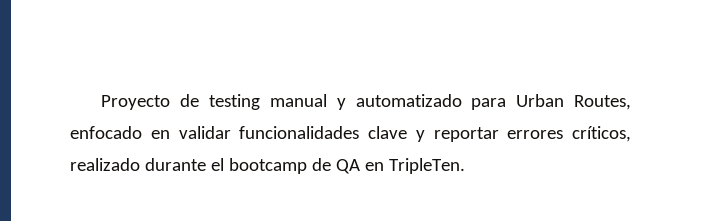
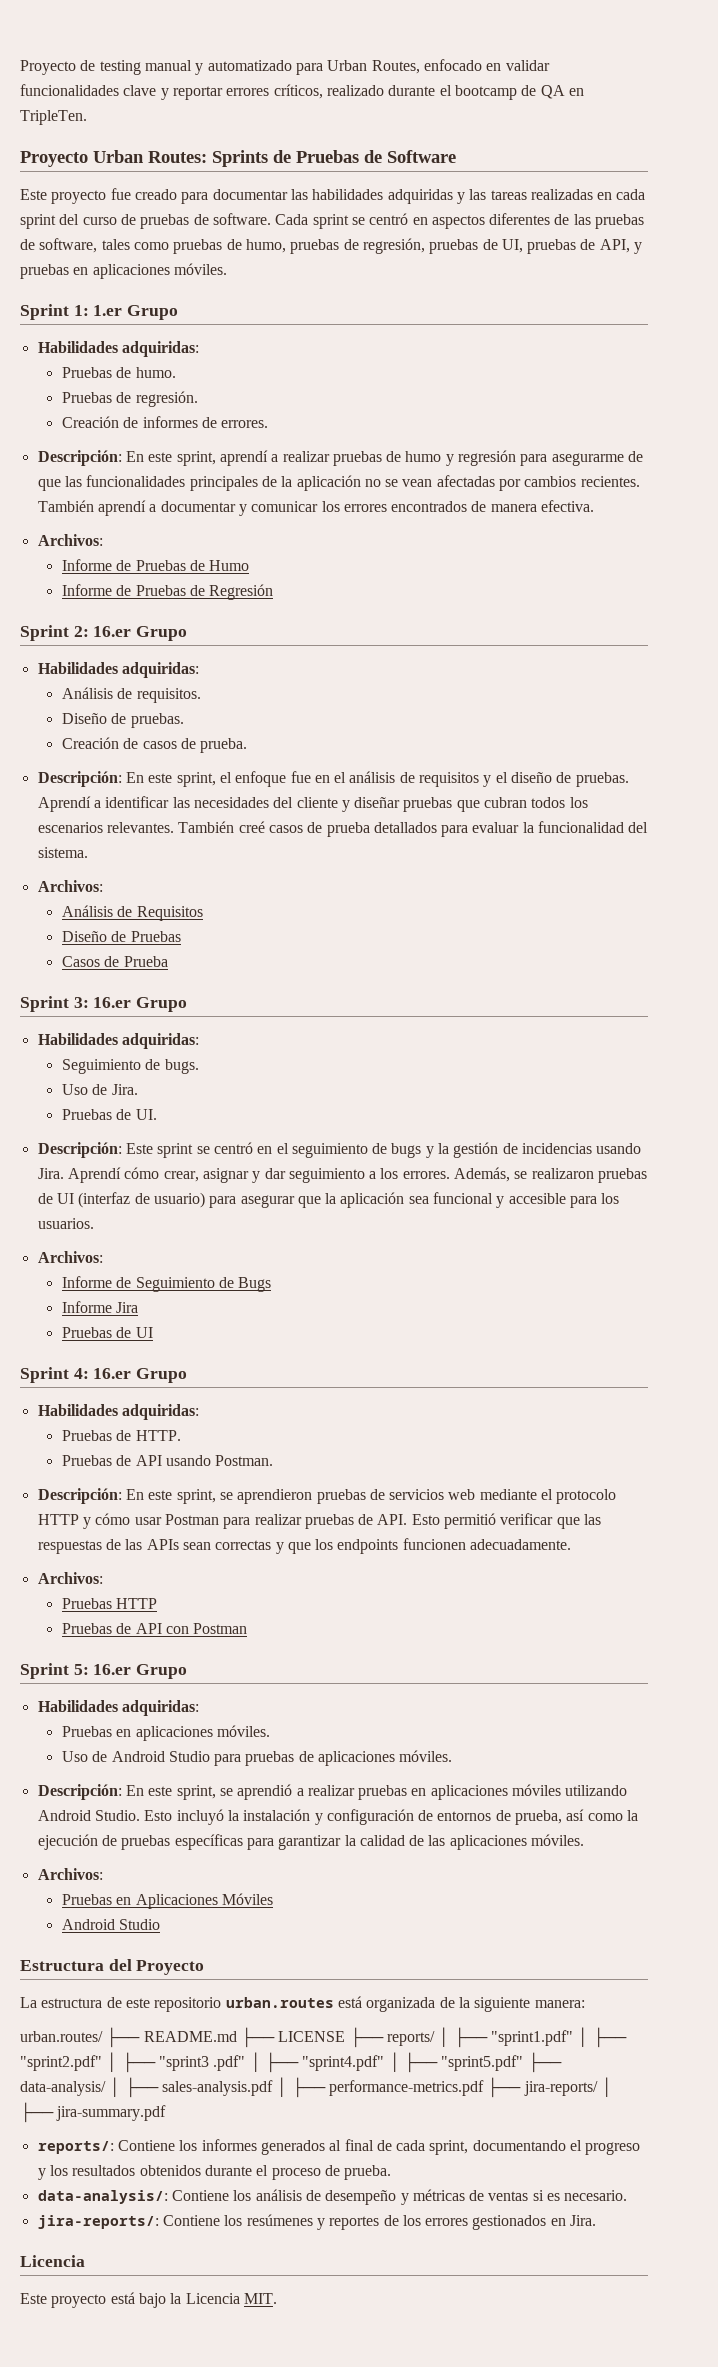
(465, 166) none -> [20,150,456,167] [20,188,646,204] [20,213,645,229] [20,238,643,254] [20,263,227,279] [20,304,179,320] [37,341,199,357] [61,367,176,378] [61,391,198,407] [61,416,269,428] [37,450,644,466] [37,475,640,491] [37,500,595,516] [37,534,103,546] [61,559,250,571] [61,584,274,600] [20,625,188,641] [37,662,199,678] [61,687,201,703] [61,713,184,728] [61,737,248,753] [37,771,629,787] [37,796,588,812] [37,821,649,837] [37,847,88,858] [37,880,103,892] [61,905,203,921] [61,931,181,942] [61,956,168,967] [20,996,188,1012] [37,1033,199,1049] [61,1059,199,1074] [61,1084,138,1095] [61,1109,157,1120] [37,1142,642,1158] [37,1167,648,1183] [37,1192,620,1208] [37,1218,94,1229] [37,1251,103,1263] [61,1276,272,1292] [61,1301,139,1313] [61,1327,153,1338] [20,1367,188,1383] [37,1404,199,1420] [61,1430,181,1441] [61,1455,274,1466] [37,1488,617,1504] [37,1513,602,1529] [37,1538,572,1554] [37,1572,103,1584] [61,1598,158,1609] [61,1623,248,1634] [20,1663,188,1679] [37,1700,199,1716] [61,1725,270,1741] [61,1750,453,1766] [37,1784,628,1800] [37,1809,639,1825] [37,1834,585,1850] [37,1868,103,1880] [61,1893,273,1909] [61,1919,161,1930] [20,1959,205,1975] [20,1996,585,2012] [20,2027,627,2048] [20,2052,562,2073] [20,2077,612,2098] [20,2102,167,2123] [37,2139,641,2155] [37,2165,392,2180] [37,2189,628,2205] [37,2214,597,2230] [20,2255,85,2267] [20,2292,277,2308] // Proyecto Urban Routes: Sprints de Pruebas de Software // Este proyecto fue creado para documentar las habilidades adquiridas y las tareas realizadas en cada sprint del curso de pruebas de software. Cada sprint se centró en aspectos diferentes de las pruebas de software, tales como pruebas de humo, pruebas de regresión, pruebas de UI, pruebas de API, y pruebas en aplicaciones móviles. // Sprint 1: 1.er Grupo // Habilidades adquiridas: // Pruebas de humo. // Pruebas de regresión. // Creación de informes de errores. // Descripción: En este sprint, aprendí a realizar pruebas de humo y regresión para asegurarme de que las funcionalidades principales de la aplicación no se vean afectadas por cambios recientes. También aprendí a documentar y comunicar los errores encontrados de manera efectiva. // Archivos: // Informe de Pruebas de Humo // Informe de Pruebas de Regresión // Sprint 2: 16.er Grupo // Habilidades adquiridas: // Análisis de requisitos. // Diseño de pruebas. // Creación de casos de prueba. // Descripción: En este sprint, el enfoque fue en el análisis de requisitos y el diseño de pruebas. Aprendí a identificar las necesidades del cliente y diseñar pruebas que cubran todos los escenarios relevantes. También creé casos de prueba detallados para evaluar la funcionalidad del sistema. // Archivos: // Análisis de Requisitos // Diseño de Pruebas // Casos de Prueba // Sprint 3: 16.er Grupo // Habilidades adquiridas: // Seguimiento de bugs. // Uso de Jira. // Pruebas de UI. // Descripción: Este sprint se centró en el seguimiento de bugs y la gestión de incidencias usando Jira. Aprendí cómo crear, asignar y dar seguimiento a los errores. Además, se realizaron pruebas de UI (interfaz de usuario) para asegurar que la aplicación sea funcional y accesible para los usuarios. // Archivos: // Informe de Seguimiento de Bugs // Informe Jira // Pruebas de UI // Sprint 4: 16.er Grupo // Habilidades adquiridas: // Pruebas de HTTP. // Pruebas de API usando Postman. // Descripción: En este sprint, se aprendieron pruebas de servicios web mediante el protocolo HTTP y cómo usar Postman para realizar pruebas de API. Esto permitió verificar que las respuestas de las APIs sean correctas y que los endpoints funcionen adecuadamente. // Archivos: // Pruebas HTTP // Pruebas de API con Postman // Sprint 5: 16.er Grupo // Habilidades adquiridas: // Pruebas en aplicaciones móviles. // Uso de Android Studio para pruebas de aplicaciones móviles. // Descripción: En este sprint, se aprendió a realizar pruebas en aplicaciones móviles utilizando Android Studio. Esto incluyó la instalación y configuración de entornos de prueba, así como la ejecución de pruebas específicas para garantizar la calidad de las aplicaciones móviles. // Archivos: // Pruebas en Aplicaciones Móviles // Android Studio // Estructura del Proyecto // La estructura de este repositorio urban.routes está organizada de la siguiente manera: // urban.routes/ ├── README.md ├── LICENSE ├── reports/ │ ├── "sprint1.pdf" │ ├── "sprint2.pdf" │ ├── "sprint3 .pdf" │ ├── "sprint4.pdf" │ ├── "sprint5.pdf" ├── data-analysis/ │ ├── sales-analysis.pdf │ ├── performance-metrics.pdf ├── jira-reports/ │ ├── jira-summary.pdf // reports/: Contiene los informes generados al final de cada sprint, documentando el progreso y los resultados obtenidos durante el proceso de prueba. // data-analysis/: Contiene los análisis de desempeño y métricas de ventas si es necesario. // jira-reports/: Contiene los resúmenes y reportes de los errores gestionados en Jira. // Licencia // Este proyecto está bajo la Licencia MIT.

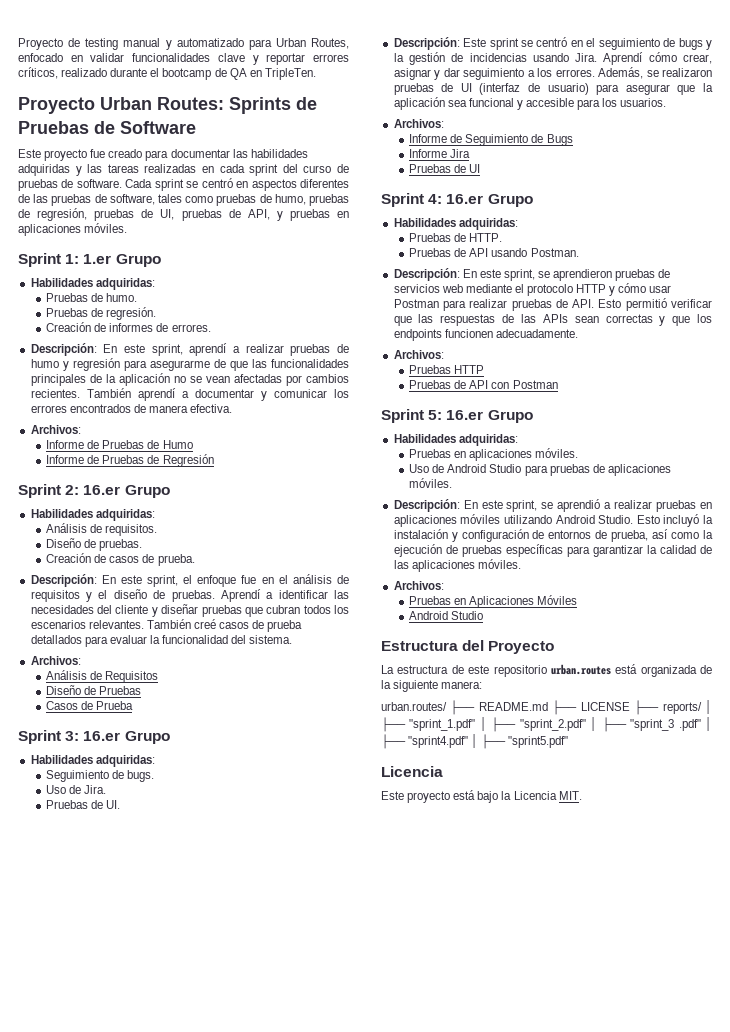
[490,2027,627,2048] [20,2052,209,2073] "sprint1.pdf" │ ├── "sprint2.pdf" │ ├── "sprint3 -> [409,717,675,732] "sprint_1.pdf" │ ├── "sprint_2.pdf" │ ├── "sprint_3
[527,2052,562,2073] [20,2077,612,2098] [20,2102,167,2123] [37,2139,641,2155] [37,2165,392,2180] [37,2189,628,2205] [37,2214,597,2230] ├── data-analysis/ │ ├── sales-analysis.pdf │ ├── performance-metrics.pdf ├── jira-reports/ │ ├── jira-summary.pdf // reports/: Contiene los informes generados al final de cada sprint, documentando el progreso y los resultados obtenidos durante el proceso de prueba. // data-analysis/: Contiene los análisis de desempeño y métricas de ventas si es necesario. // jira-reports/: Contiene los resúmenes y reportes de los errores gestionados en Jira. -> (569, 742) none

